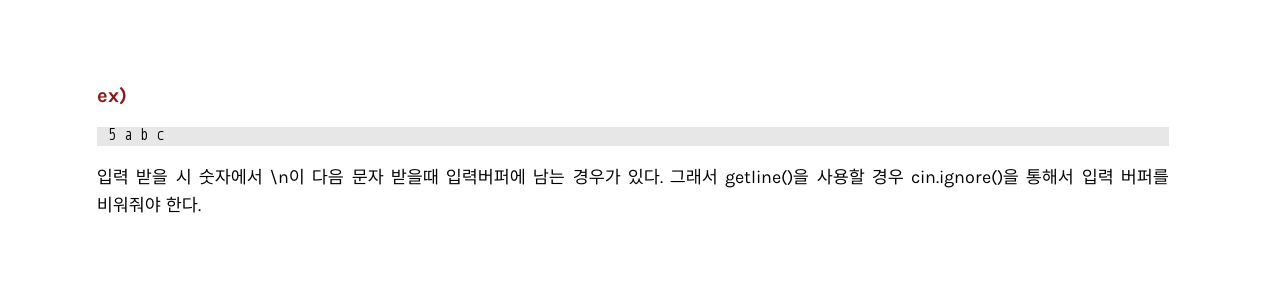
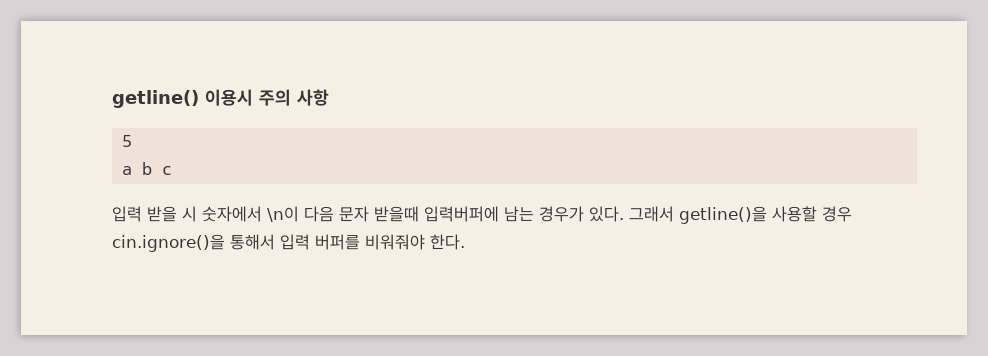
[97,86,127,105] ex) -> [112,89,329,108] getline() 이용시 주의 사항
(116, 134) none -> (133, 141) //

